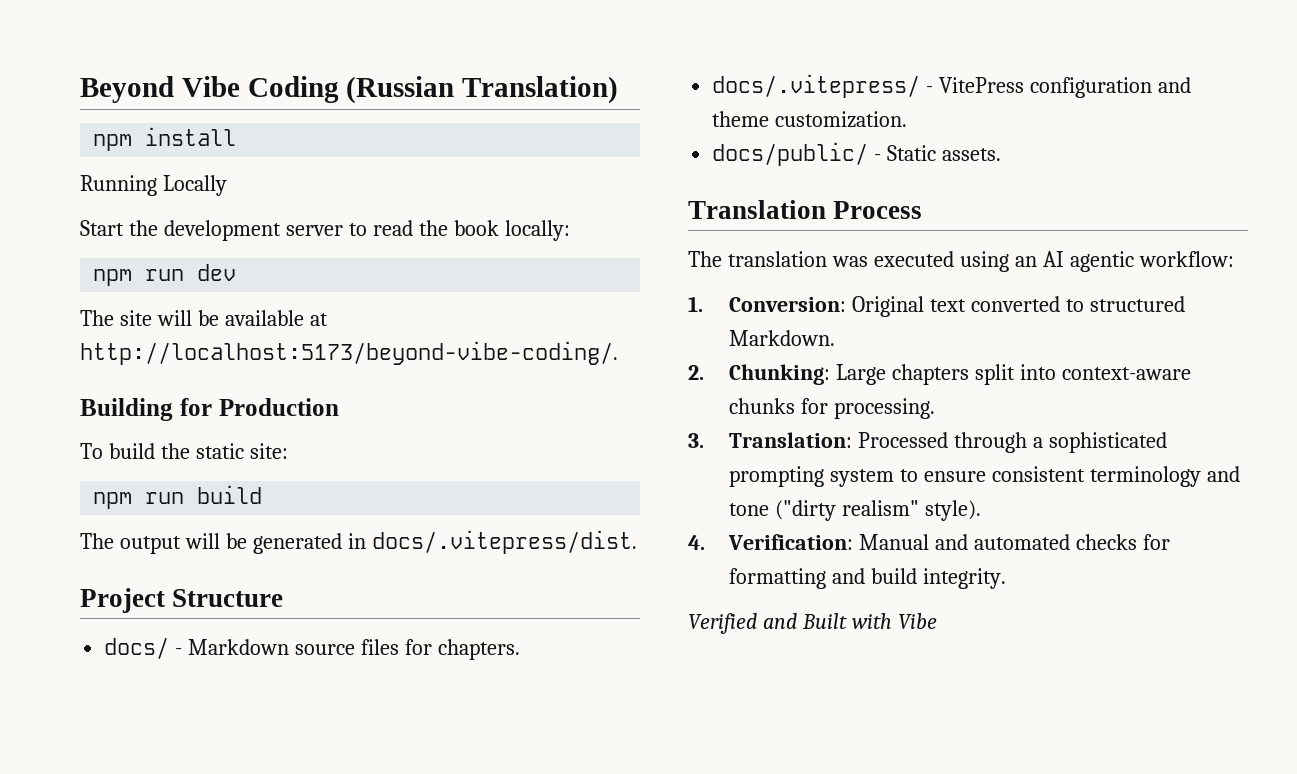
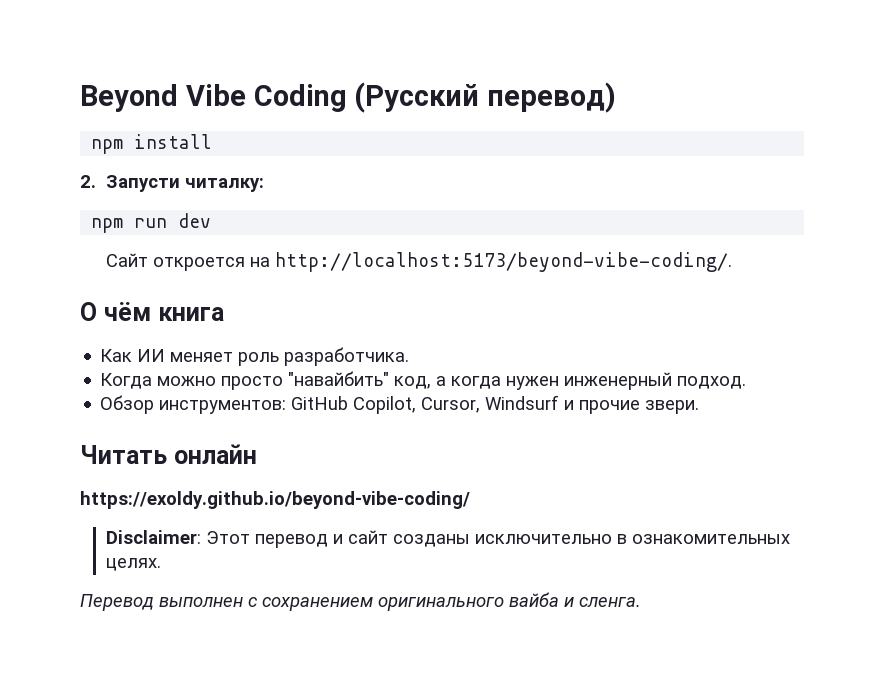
[346,76,619,104] (Russian Translation) -> [354,82,617,113] (Русский перевод)
[80,175,227,196] [80,220,570,241] [93,264,237,286] [80,310,328,326] [80,341,618,365] [80,398,339,421] [80,443,288,459] [93,485,263,509] [80,530,637,554] [80,588,284,613] [104,637,520,660] [712,74,1191,98] [712,111,908,128] [712,142,1002,166] [688,200,923,219] [688,251,1234,272] [688,296,1185,317] [728,330,835,346] [688,364,1191,385] [728,398,935,419] [688,432,1167,453] [728,466,1240,487] [728,500,981,521] [688,534,1170,550] [728,568,1006,589] [688,613,937,634] Running Locally // Start the development server to read the book locally: // npm run dev // The site will be available at http://localhost:5173/beyond-vibe-coding/. // Building for Production // To build the static site: // npm run build // The output will be generated in docs/.vitepress/dist. // Project Structure // docs/ - Markdown source files for chapters. // docs/.vitepress/ - VitePress configuration and theme customization. // docs/public/ - Static assets. // Translation Process // The translation was executed using an AI agentic workflow: // 1. Conversion: Original text converted to structured Markdown. // 2. Chunking: Large chapters split into context-aware chunks for processing. // 3. Translation: Processed through a sophisticated prompting system to ensure consistent terminology and tone ("dirty realism" style). // 4. Verification: Manual and automated checks for formatting and build integrity. // Verified and Built with Vibe -> [80,175,265,192] [91,213,212,233] [106,252,733,272] [80,302,224,321] [100,347,410,366] [100,371,747,390] [100,395,700,414] [80,444,257,464] [80,491,470,509] [106,530,791,548] [106,558,162,571] [80,592,641,611] 2. Запусти читалку: // npm run dev // Сайт откроется на http://localhost:5173/beyond-vibe-coding/. // О чём книга // Как ИИ меняет роль разработчика. // Когда можно просто "навайбить" код, а когда нужен инженерный подход. // Обзор инструментов: GitHub Copilot, Cursor, Windsurf и прочие звери. // Читать онлайн // https://exoldy.github.io/beyond-vibe-coding/ // Disclaimer: Этот перевод и сайт созданы исключительно в ознакомительных целях. // Перевод выполнен с сохранением оригинального вайба и сленга.

